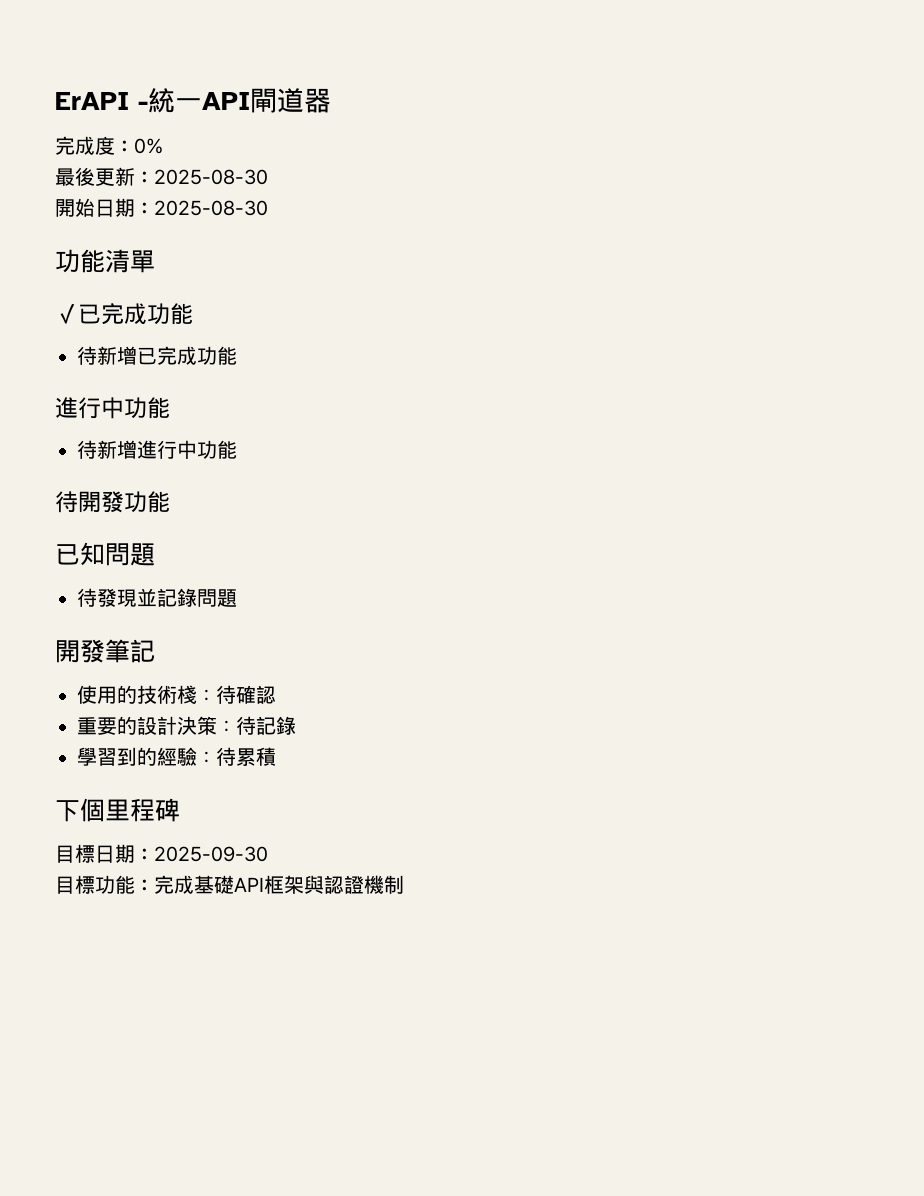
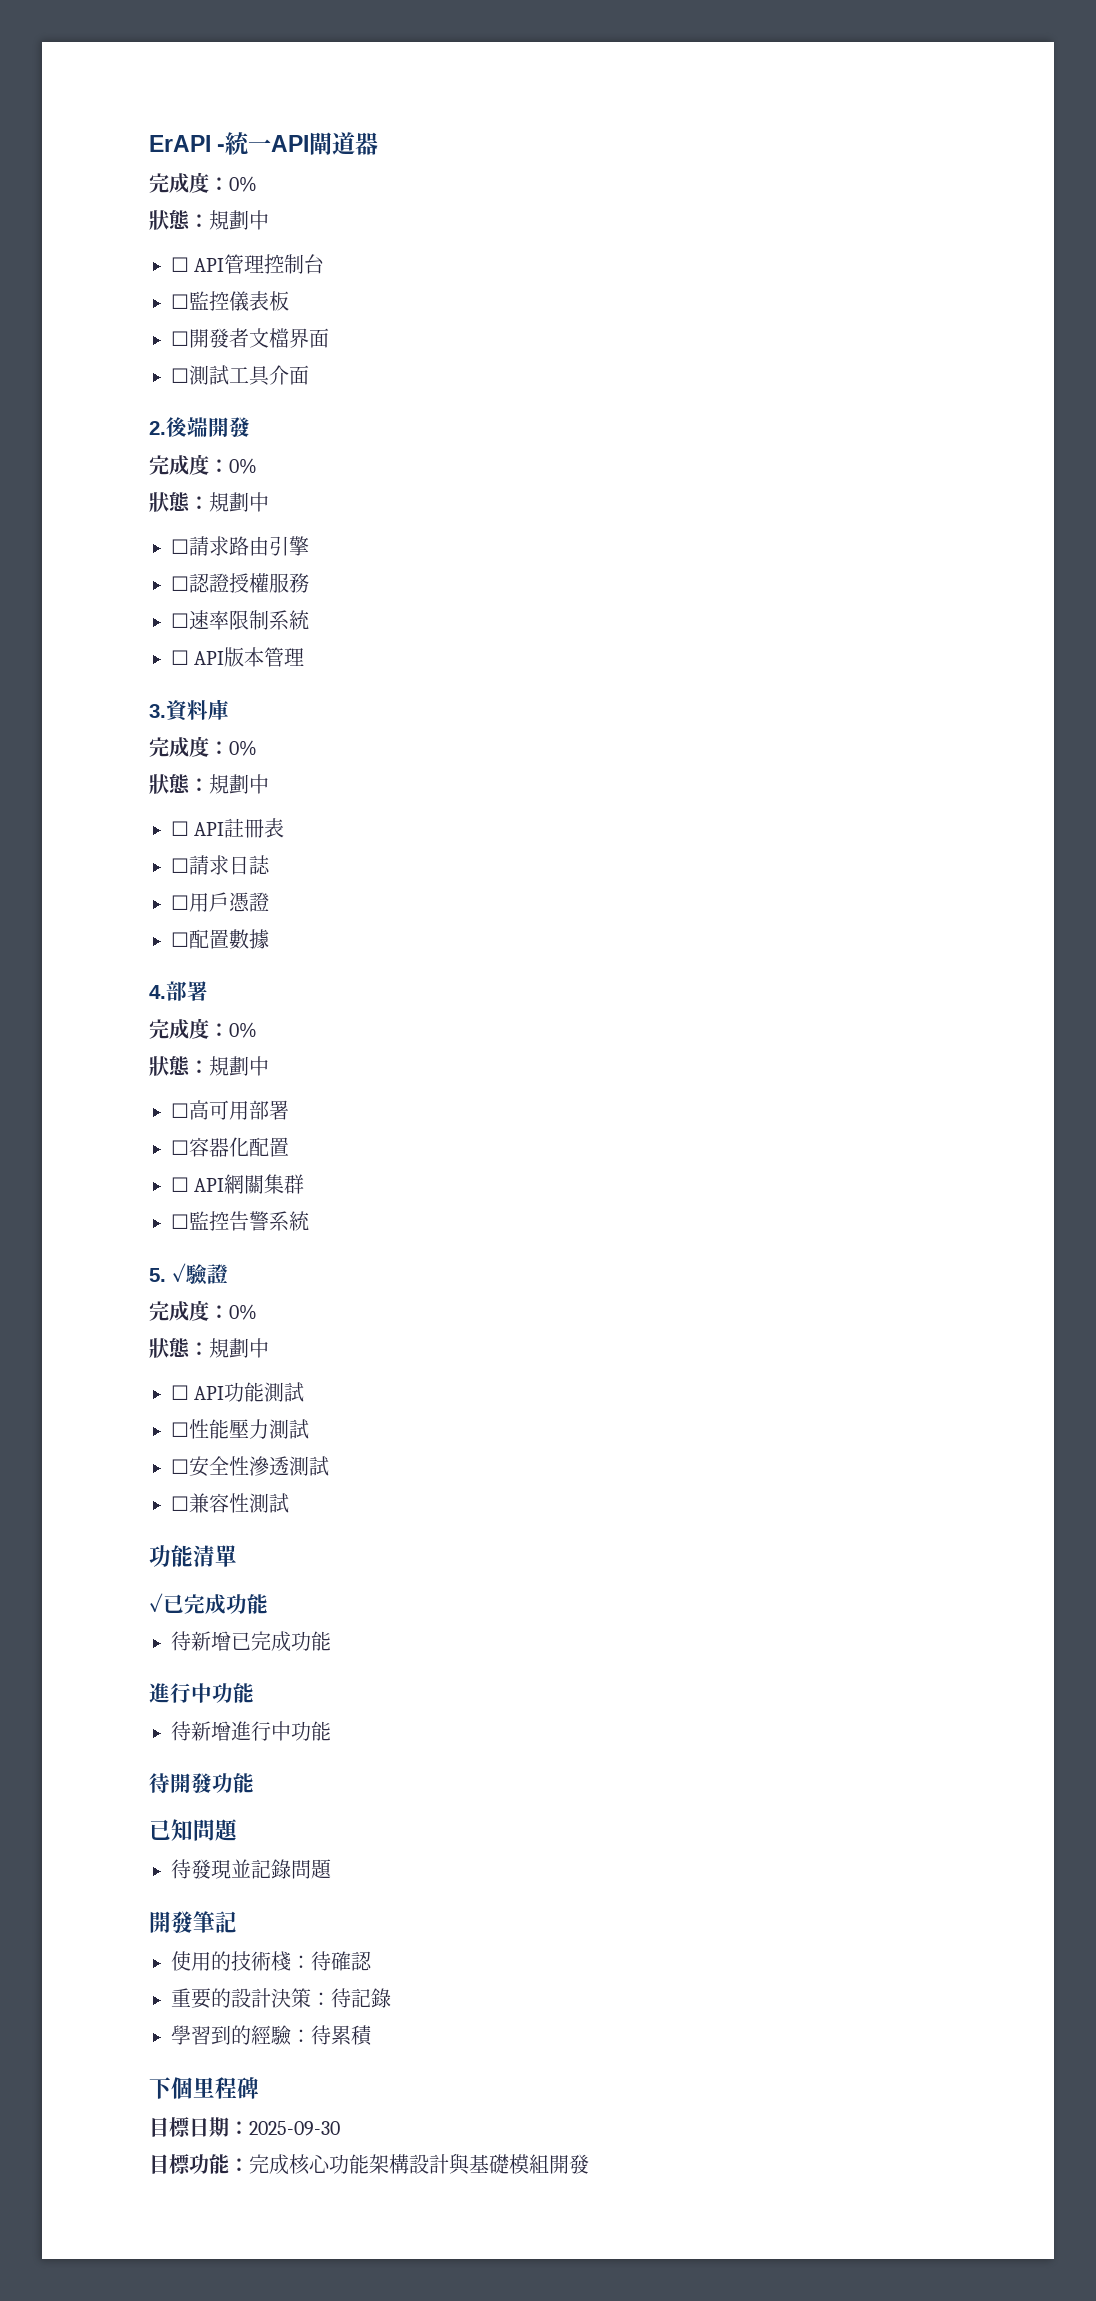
[55,167,268,186] [55,198,268,217] 最後更新：2025-08-30 // 開始日期：2025-08-30 -> [149,210,269,230] [171,254,325,274] [171,291,289,311] [171,328,329,348] [171,365,309,386] [149,417,250,437] [149,454,257,475] [149,492,269,512] [171,536,309,556] [171,573,309,593] [171,610,309,630] [171,647,305,667] [149,699,229,722] [149,736,257,757] [149,774,269,794] [171,818,285,838] [171,855,270,875] [171,892,269,912] [171,929,269,949] [149,981,208,1001] [149,1018,257,1039] [149,1056,269,1076] [171,1100,289,1120] [171,1137,289,1157] [171,1174,305,1194] [171,1211,309,1231] [149,1263,228,1285] [149,1300,257,1321] [149,1338,269,1358] [171,1382,305,1402] [171,1419,309,1439] [171,1456,329,1477] [171,1493,289,1513] 狀態：規劃中 // ☐ API管理控制台 // ☐監控儀表板 // ☐開發者文檔界面 // ☐測試工具介面 // 2.後端開發 // 完成度：0% // 狀態：規劃中 // ☐請求路由引擎 // ☐認證授權服務 // ☐速率限制系統 // ☐ API版本管理 // 3.資料庫 // 完成度：0% // 狀態：規劃中 // ☐ API註冊表 // ☐請求日誌 // ☐用戶憑證 // ☐配置數據 // 4.部署 // 完成度：0% // 狀態：規劃中 // ☐高可用部署 // ☐容器化配置 // ☐ API網關集群 // ☐監控告警系統 // 5. ✓驗證 // 完成度：0% // 狀態：規劃中 // ☐ API功能測試 // ☐性能壓力測試 // ☐安全性滲透測試 // ☐兼容性測試
[194,875,404,894] 基礎API框架與認證機制 -> [289,2153,589,2175] 核心功能架構設計與基礎模組開發

